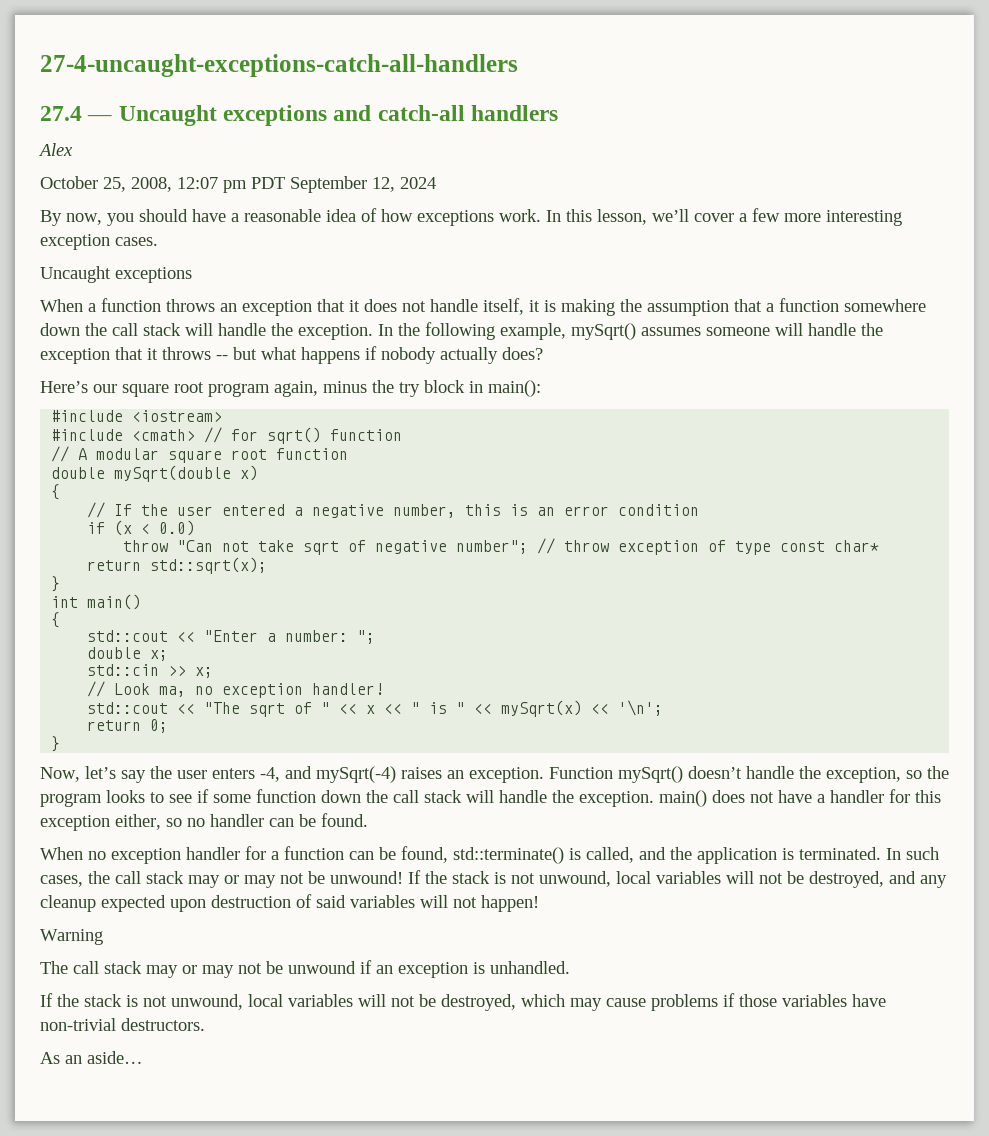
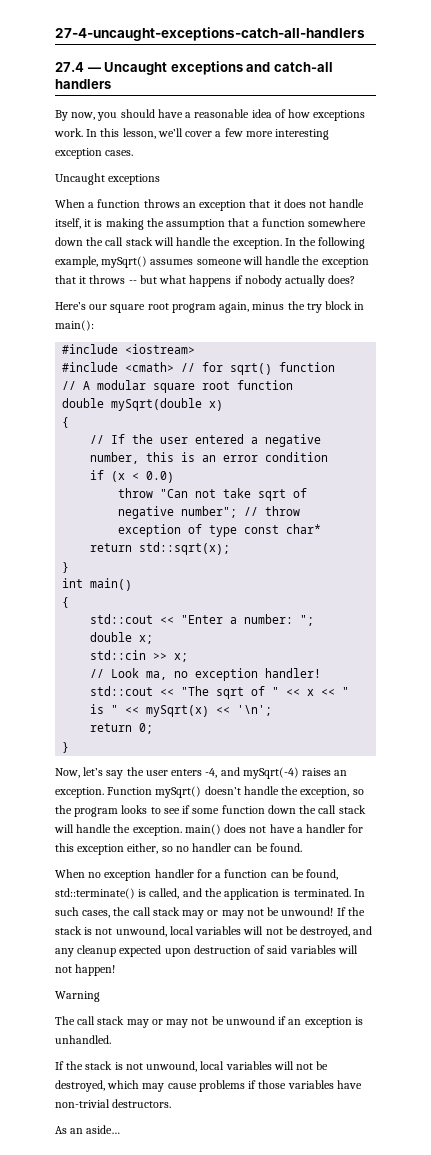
[38,143,73,156] [40,176,436,193] // Alex // October 25, 2008, 12:07 pm PDT September 12, 2024 -> (111, 84) none

